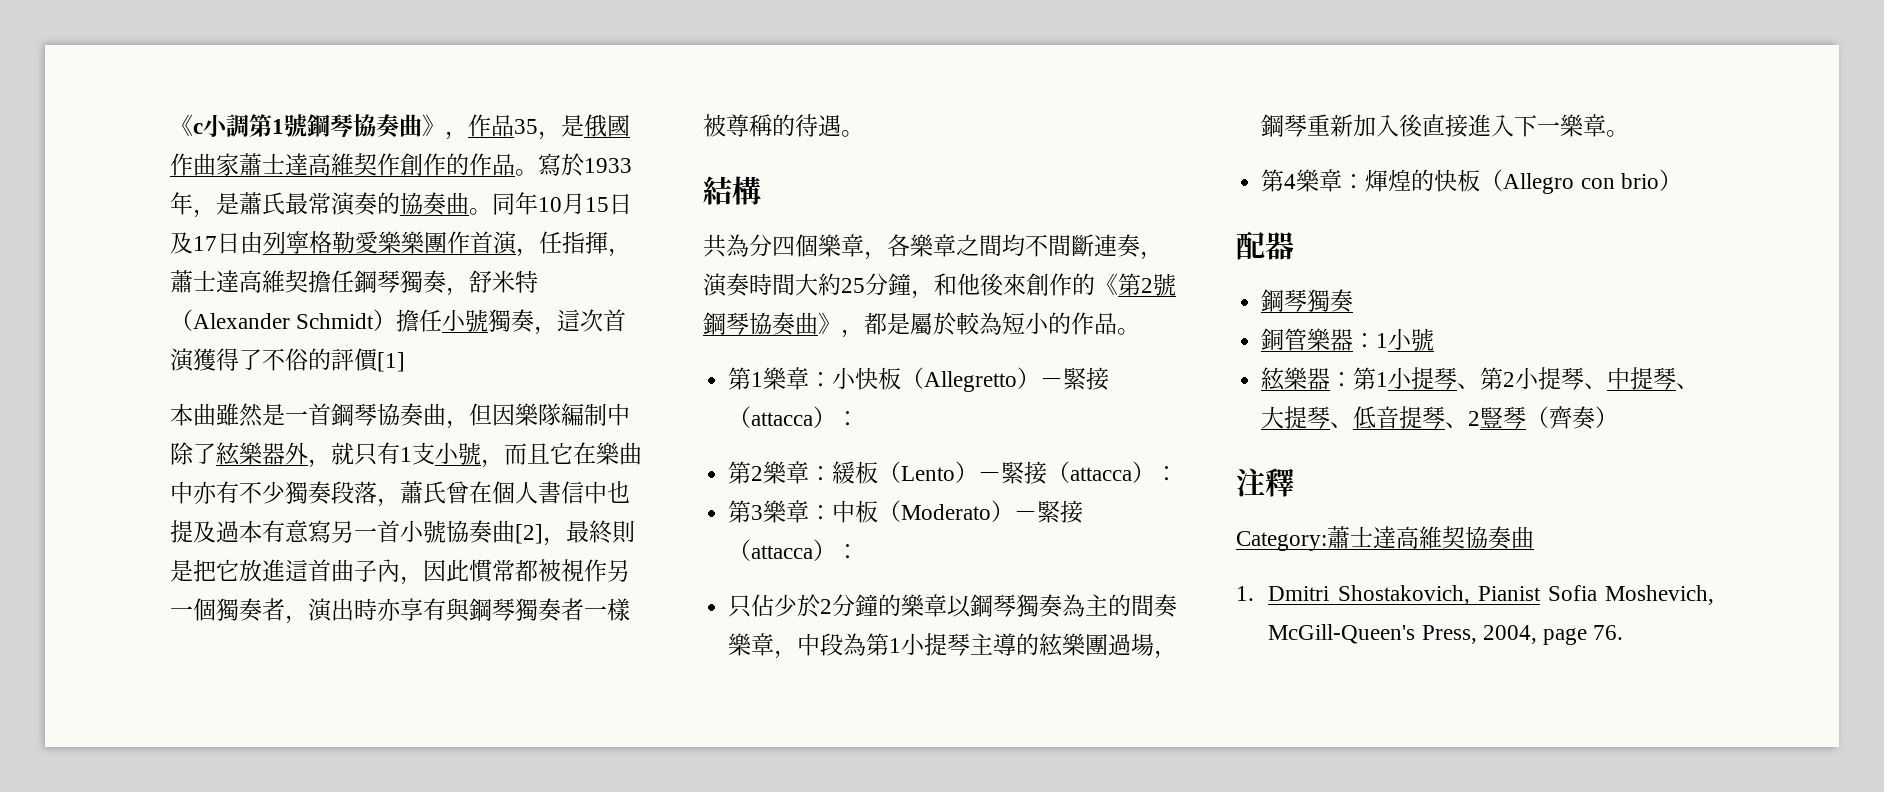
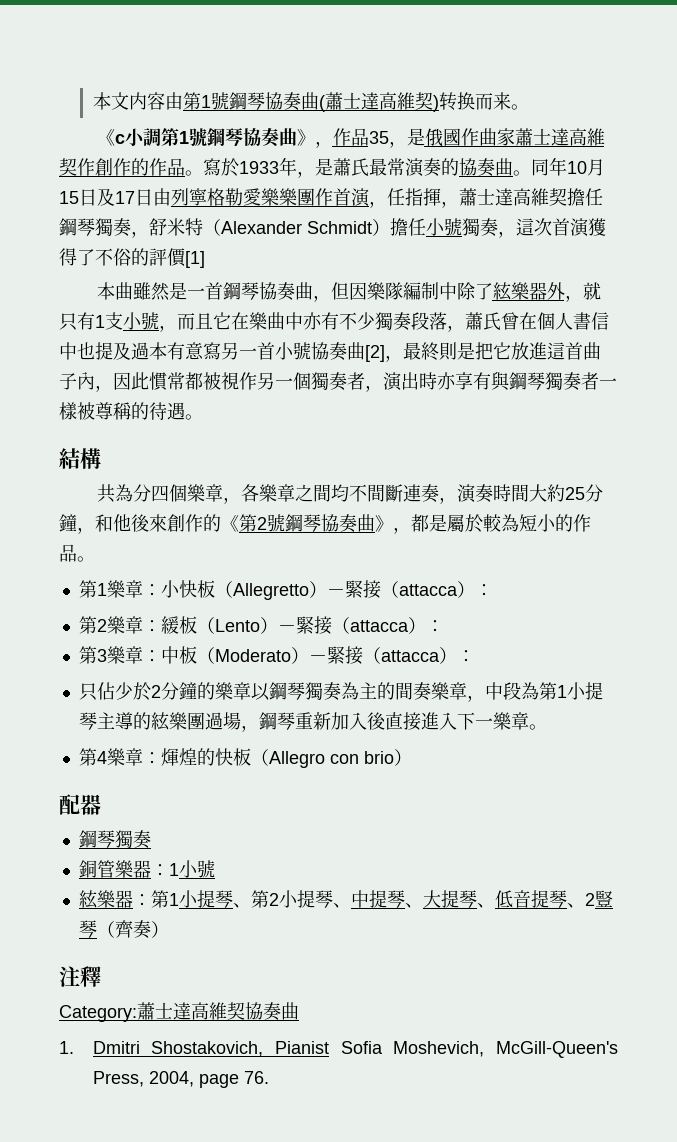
(170, 125) none -> [92,92,529,112] 本文内容由第1號鋼琴協奏曲(蕭士達高維契)转换而来。 //

